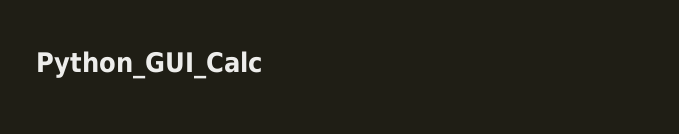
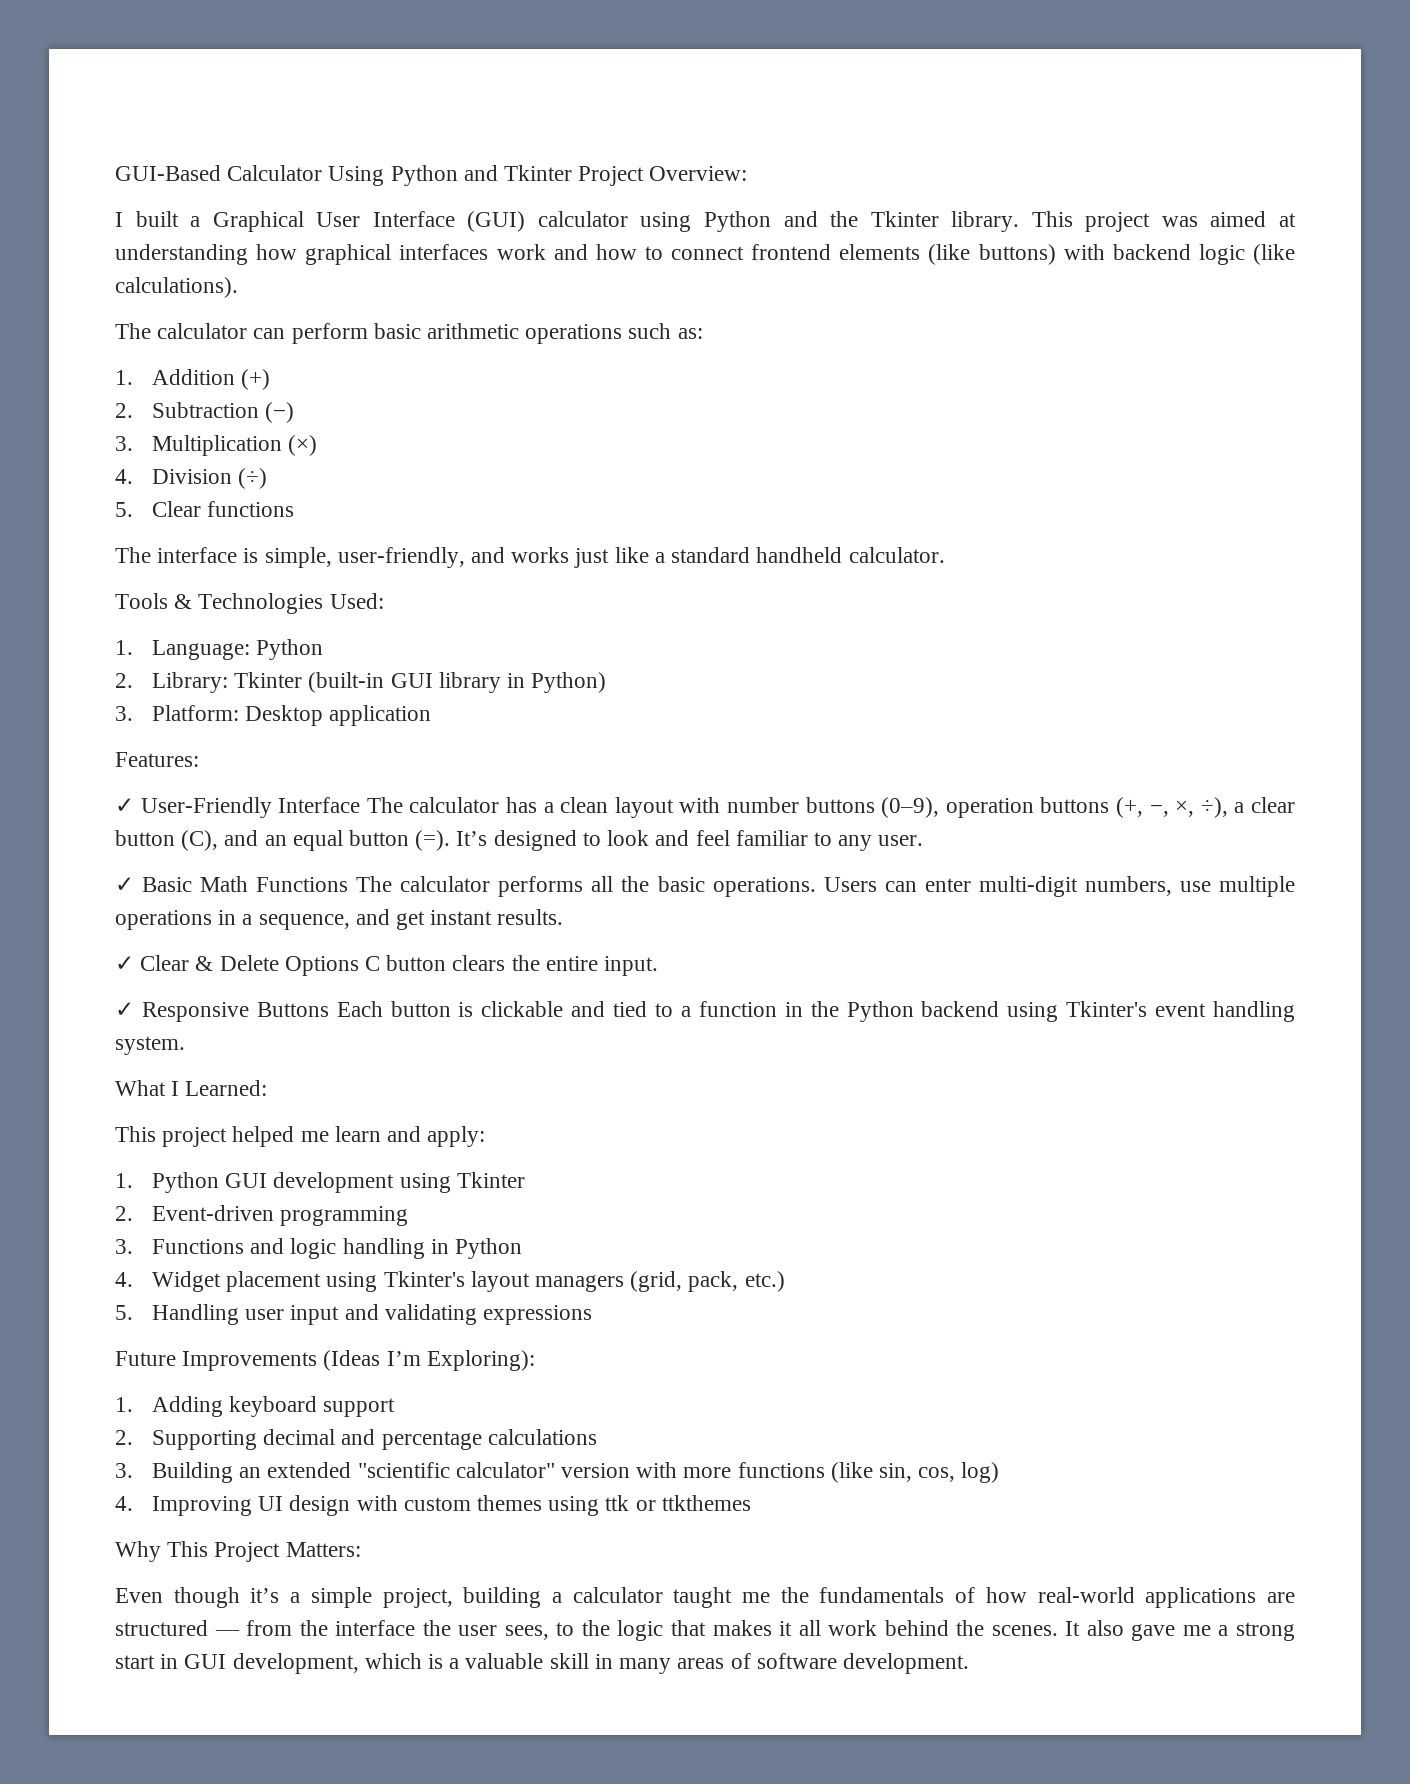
[36,51,262,79] Python_GUI_Calc -> [115,165,748,186] [115,211,1297,232] [115,244,1295,265] [115,277,238,298] [115,323,703,344] [115,369,271,390] [115,402,295,423] [115,435,318,456] [115,468,268,489] [115,501,295,517] [115,547,945,568] [115,593,384,614] [115,639,324,660] [115,672,607,693] [115,705,432,726] [115,752,199,767] [115,797,1295,818] [115,830,924,851] [115,876,1295,897] [115,909,564,930] [115,955,659,976] [115,1001,1296,1022] [115,1036,185,1055] [115,1080,268,1096] [115,1126,486,1147] [115,1172,525,1193] [115,1205,409,1226] [115,1238,522,1259] [115,1271,785,1292] [115,1304,592,1325] [115,1350,535,1371] [115,1396,396,1417] [115,1429,597,1450] [115,1462,1000,1483] [115,1495,751,1516] [115,1541,361,1562] [115,1587,1296,1608] [115,1620,1295,1641] [115,1653,969,1674] GUI-Based Calculator Using Python and Tkinter Project Overview: // I built a Graphical User Interface (GUI) calculator using Python and the Tkinter library. This project was aimed at understanding how graphical interfaces work and how to connect frontend elements (like buttons) with backend logic (like calculations). // The calculator can perform basic arithmetic operations such as: // 1. Addition (+) // 2. Subtraction (−) // 3. Multiplication (×) // 4. Division (÷) // 5. Clear functions // The interface is simple, user-friendly, and works just like a standard handheld calculator. // Tools & Technologies Used: // 1. Language: Python // 2. Library: Tkinter (built-in GUI library in Python) // 3. Platform: Desktop application // Features: // ✓ User-Friendly Interface The calculator has a clean layout with number buttons (0–9), operation buttons (+, −, ×, ÷), a clear button (C), and an equal button (=). It’s designed to look and feel familiar to any user. // ✓ Basic Math Functions The calculator performs all the basic operations. Users can enter multi-digit numbers, use multiple operations in a sequence, and get instant results. // ✓ Clear & Delete Options C button clears the entire input. // ✓ Responsive Buttons Each button is clickable and tied to a function in the Python backend using Tkinter's event handling system. // What I Learned: // This project helped me learn and apply: // 1. Python GUI development using Tkinter // 2. Event-driven programming // 3. Functions and logic handling in Python // 4. Widget placement using Tkinter's layout managers (grid, pack, etc.) // 5. Handling user input and validating expressions // Future Improvements (Ideas I’m Exploring): // 1. Adding keyboard support // 2. Supporting decimal and percentage calculations // 3. Building an extended "scientific calculator" version with more functions (like sin, cos, log) // 4. Improving UI design with custom themes using ttk or ttkthemes // Why This Project Matters: // Even though it’s a simple project, building a calculator taught me the fundamentals of how real-world applications are structured — from the interface the user sees, to the logic that makes it all work behind the scenes. It also gave me a strong start in GUI development, which is a valuable skill in many areas of software development.

